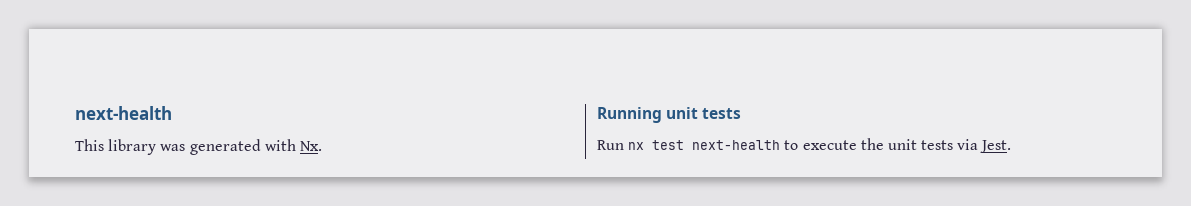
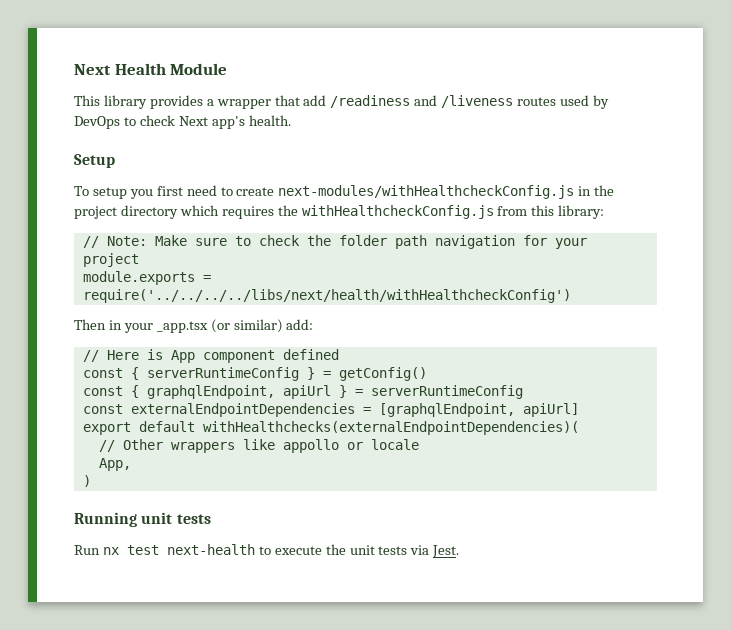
[75,106,172,120] next-health -> [74,63,228,75] Next Health Module
[160,139,322,155] was generated with Nx. -> [149,95,609,109] [74,115,291,129] [74,154,115,168] [74,185,615,199] [74,205,605,219] [82,235,587,249] [82,253,139,267] [82,271,211,285] [82,289,571,303] [74,319,314,333] [82,349,339,363] [82,367,427,381] [82,385,523,399] [82,403,579,417] [82,421,579,435] [98,439,419,453] [98,458,131,471] [82,475,91,487] provides a wrapper that add /readiness and /liveness routes used by DevOps to check Next app's health. // Setup // To setup you first need to create next-modules/withHealthcheckConfig.js in the project directory which requires the withHealthcheckConfig.js from this library: // // Note: Make sure to check the folder path navigation for your project // module.exports = require('../../../../libs/next/health/withHealthcheckConfig') // Then in your _app.tsx (or similar) add: // // Here is App component defined // const { serverRuntimeConfig } = getConfig() // const { graphqlEndpoint, apiUrl } = serverRuntimeConfig // const externalEndpointDependencies = [graphqlEndpoint, apiUrl] // export default withHealthchecks(externalEndpointDependencies)( // // Other wrappers like appollo or locale // App, // )

